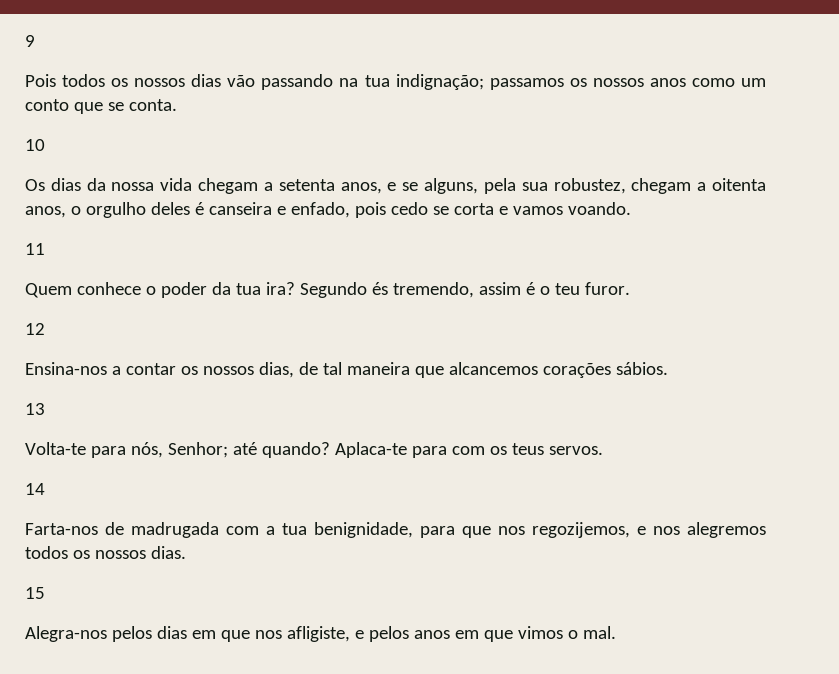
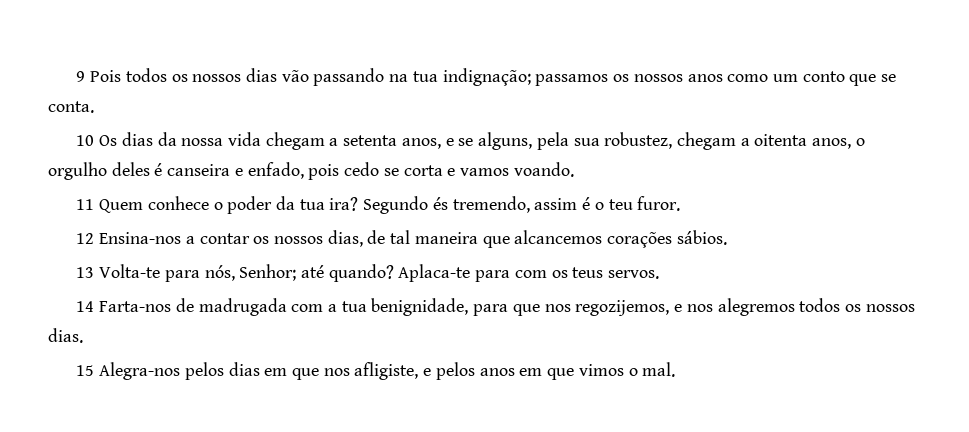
(35, 41) // -> (86, 76) none
(45, 145) // -> (95, 140) none
(45, 249) // -> (95, 204) none
(45, 329) // -> (95, 238) none
(45, 409) // -> (95, 272) none
(45, 489) // -> (95, 306) none
(45, 593) // -> (95, 370) none

